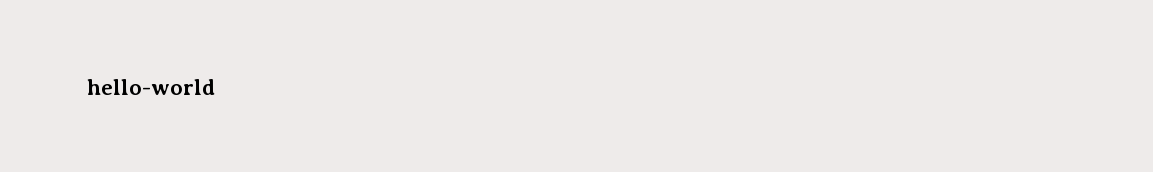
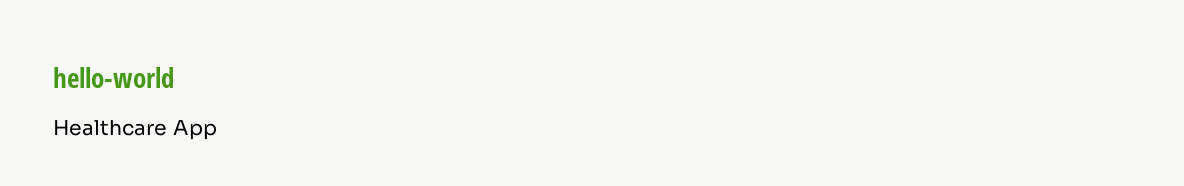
(215, 87) none -> [53,120,217,140] // Healthcare App

